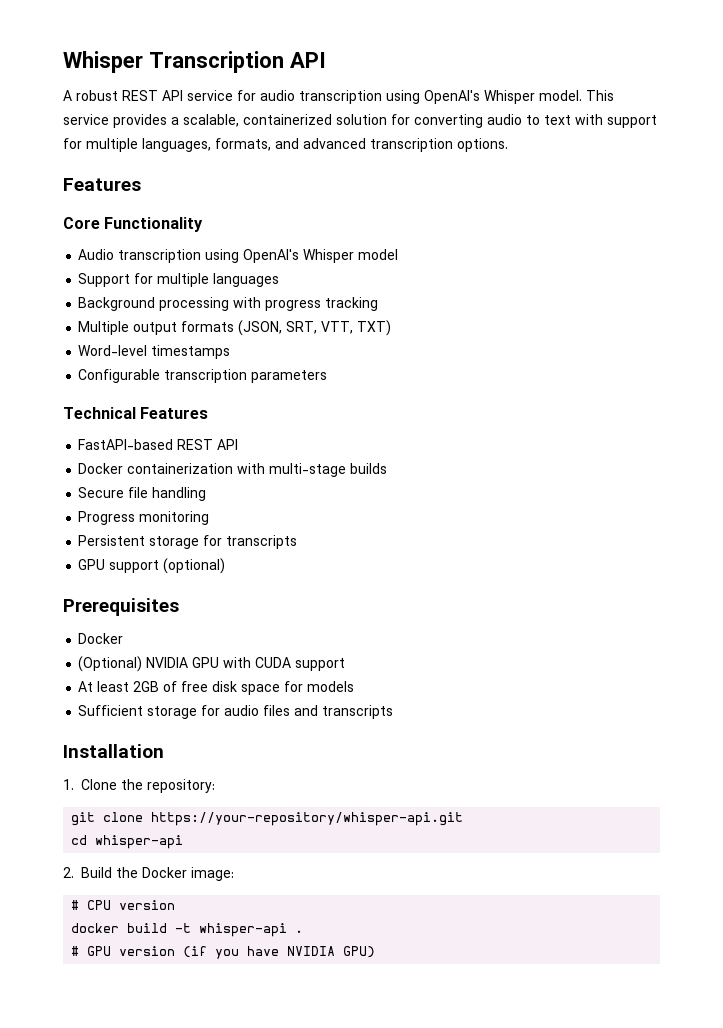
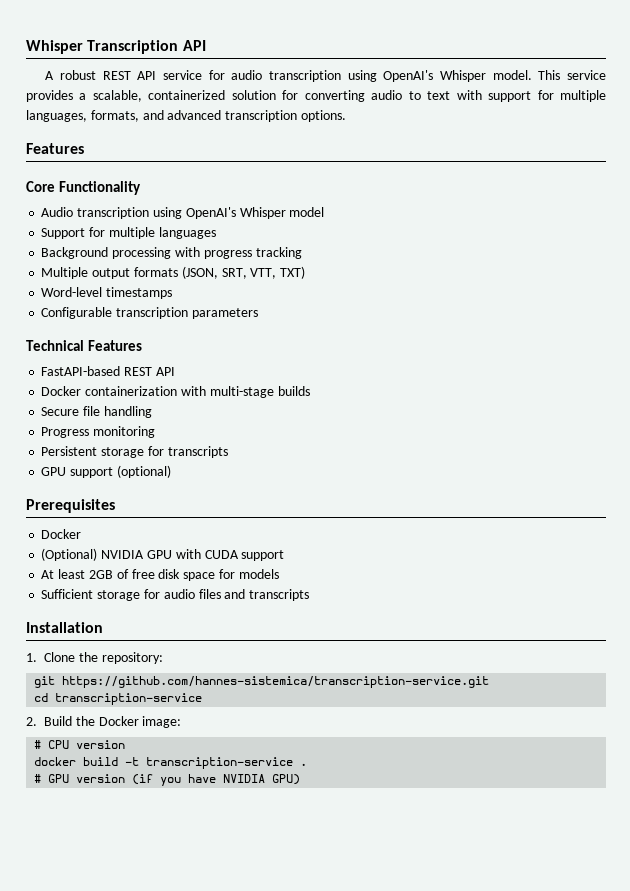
[103,812,464,826] clone https://your-repository/whisper-api.git -> [62,676,490,688] https://github.com/hannes-sistemica/transcription-service.git
[95,835,184,849] whisper-api -> [55,693,203,705] transcription-service
[199,923,288,937] whisper-api -> [146,757,294,769] transcription-service

